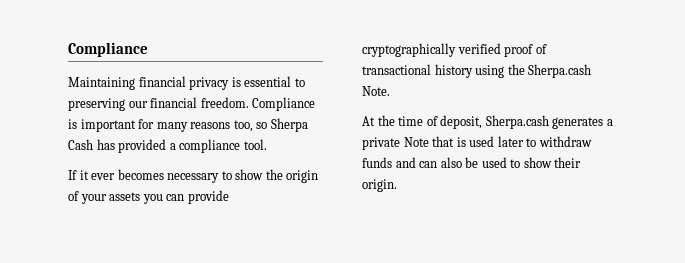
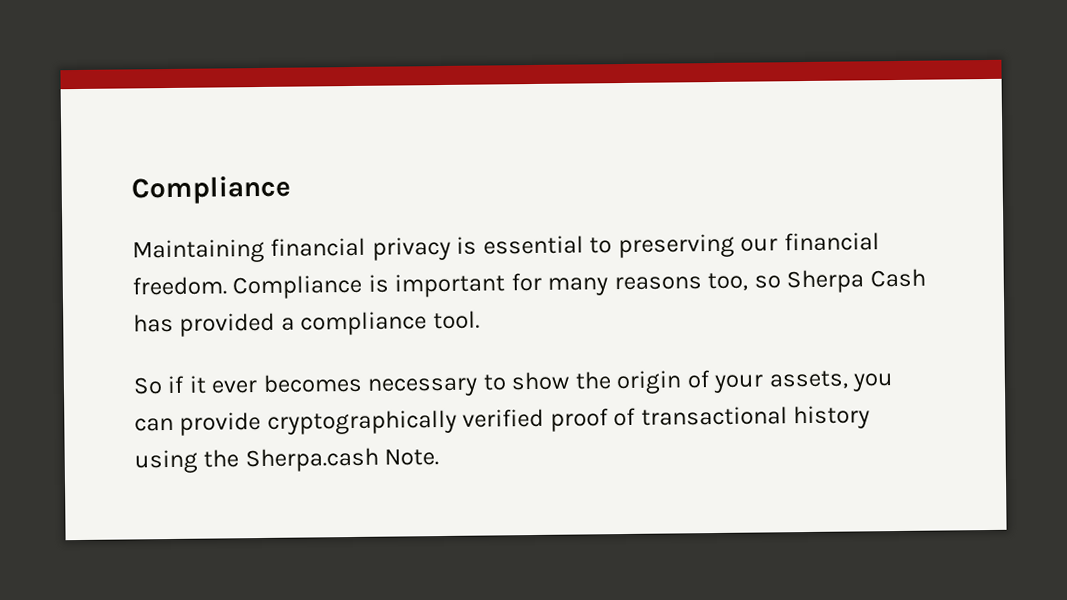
[68,170,77,180] If -> [133,375,185,395] So if
[109,192,141,201] assets -> [768,370,848,390] assets,
[362,115,613,129] [362,136,592,150] [362,157,582,168] [362,179,397,192] // At the time of deposit, Sherpa.cash generates a private Note that is used later to withdraw funds and can also be used to show their origin. -> (440, 457) none

